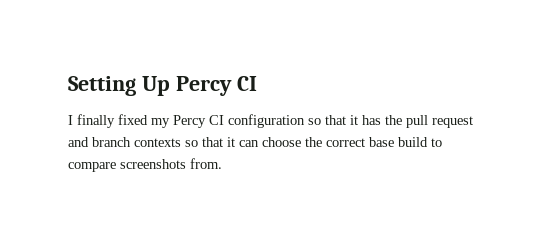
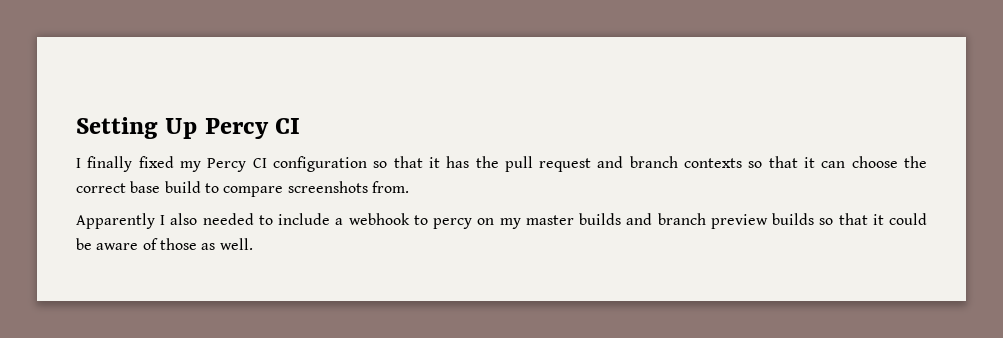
(222, 163) none -> [76,213,927,229] [76,238,253,250] // Apparently I also needed to include a webhook to percy on my master builds and branch preview builds so that it could be aware of those as well.

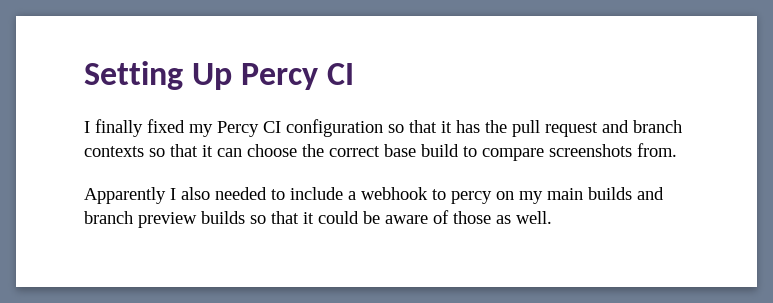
[525,215,574,225] master -> [547,188,583,200] main

